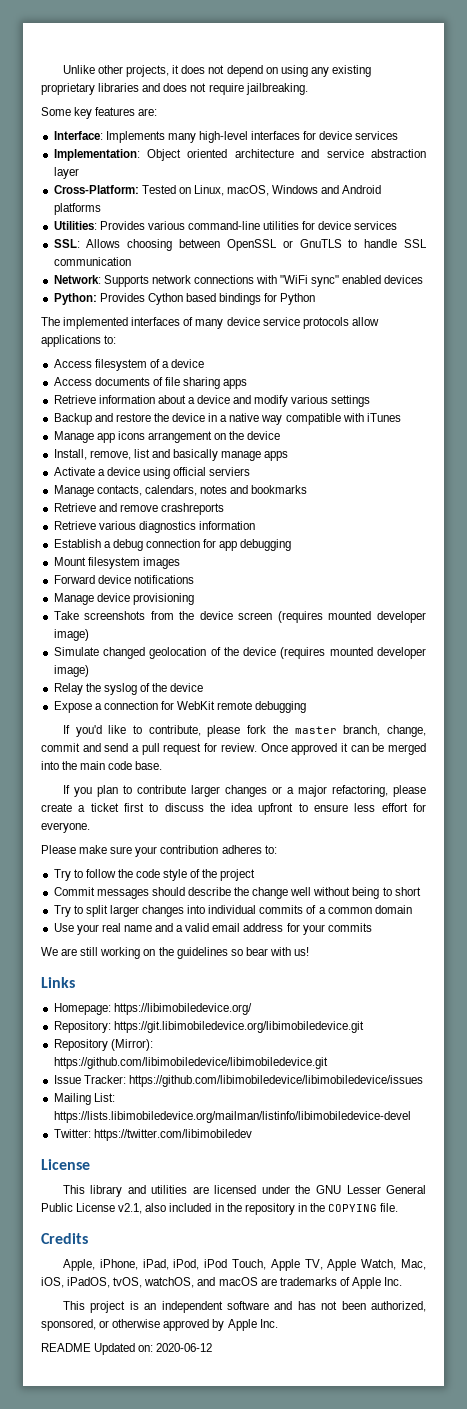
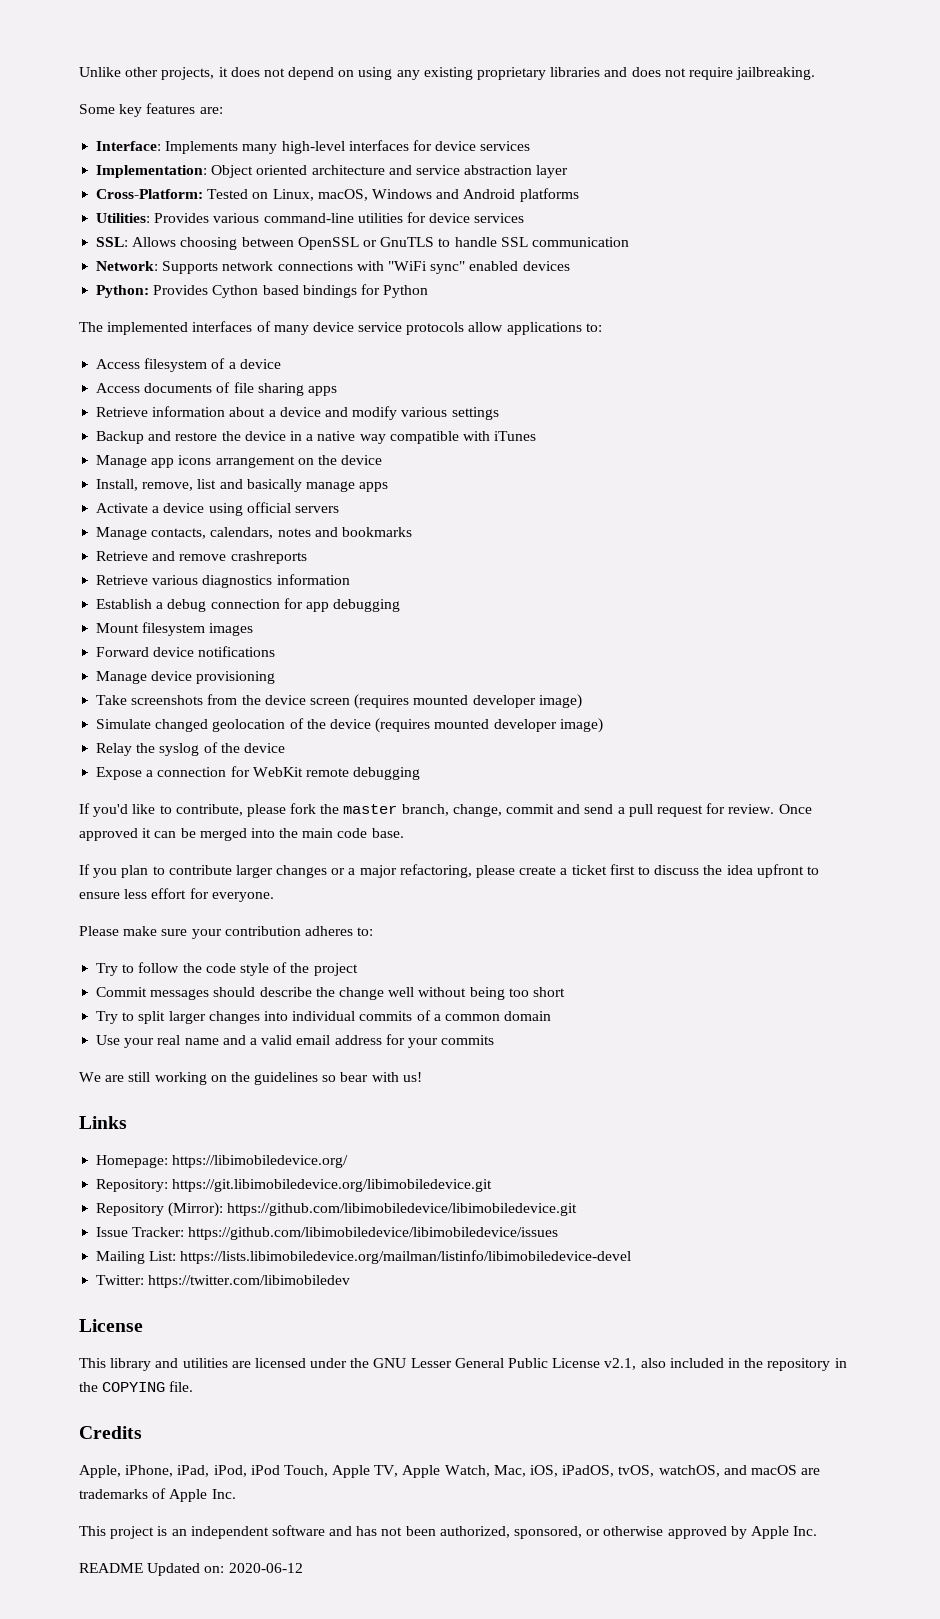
[209,467,251,476] serviers -> [294,506,339,513] servers
[382,887,392,896] to -> [508,988,529,997] too

